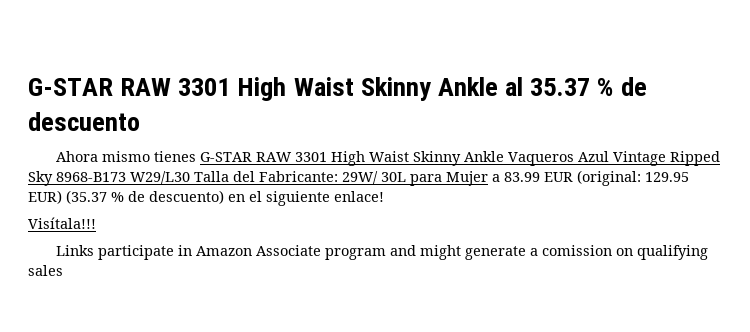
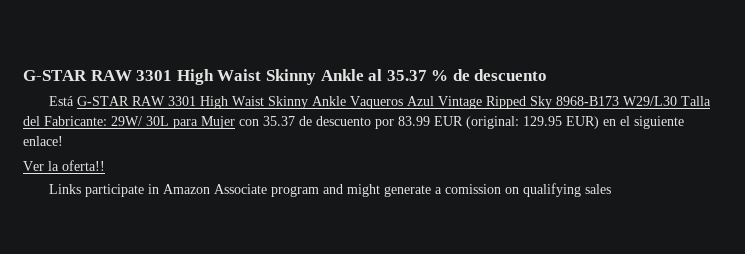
[55,151,196,162] Ahora mismo tienes -> [49,96,75,106] Está
[492,174,500,182] a -> [239,116,394,129] con 35.37 de descuento por
[66,190,224,204] (35.37 % de descuento) -> (599, 122) none
[28,217,96,229] Visítala!!! -> [23,160,105,171] Ver la oferta!!

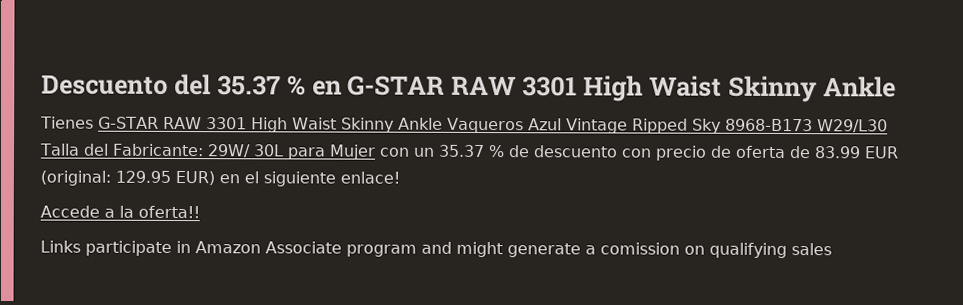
[23,69,548,85] [49,96,75,106] G-STAR RAW 3301 High Waist Skinny Ankle al 35.37 % de descuento // Está -> [41,73,896,103] [40,116,94,129] Descuento del 35.37 % en G-STAR RAW 3301 High Waist Skinny Ankle // Tienes
[263,116,394,129] 35.37 de descuento por -> [412,144,811,161] un 35.37 % de descuento con precio de oferta de
[23,161,44,171] Ver -> [40,205,115,218] Accede a

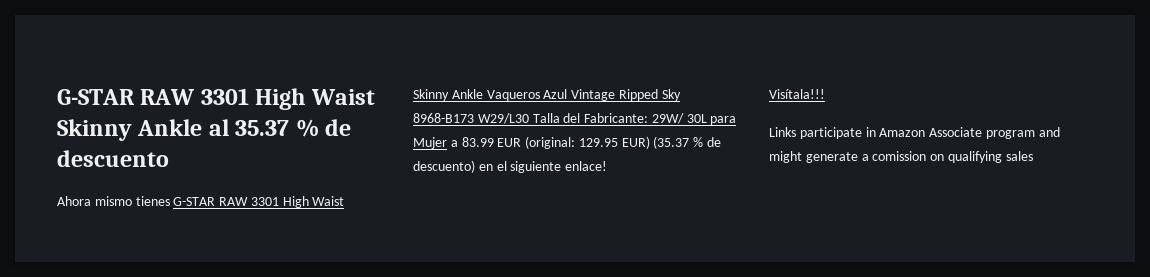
[41,73,896,103] [40,116,94,129] Descuento del 35.37 % en G-STAR RAW 3301 High Waist Skinny Ankle // Tienes -> [57,88,375,110] [57,119,352,141] [57,150,169,167] [57,196,170,206] G-STAR RAW 3301 High Waist Skinny Ankle al 35.37 % de descuento // Ahora mismo tienes
[378,144,811,161] con un 35.37 % de descuento con precio de oferta de -> [450,140,458,147] a
(215, 178) none -> [653,136,722,149] [413,160,475,173] (35.37 % de descuento)
[40,205,200,219] Accede a la oferta!! -> [769,89,825,99] Visítala!!!

